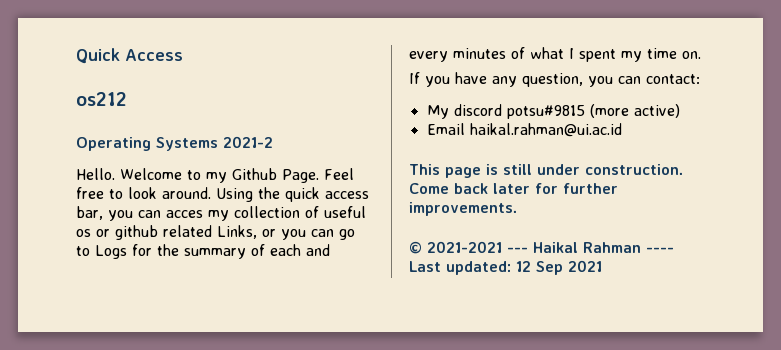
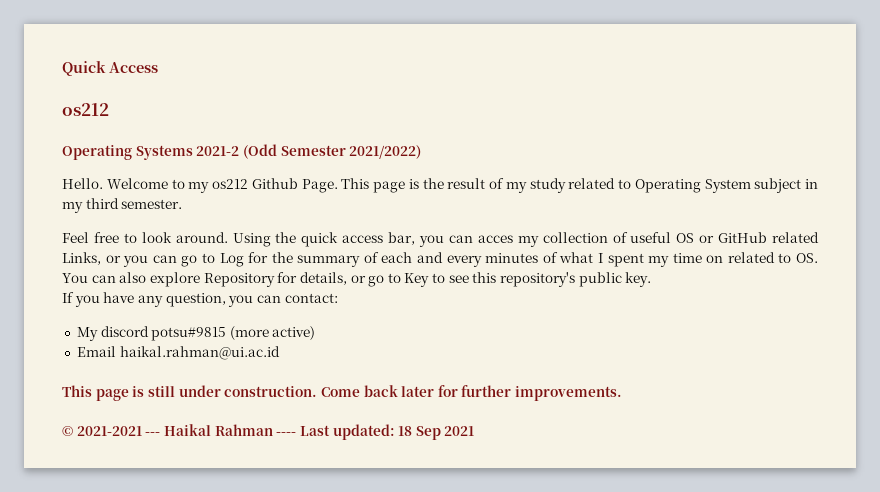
(273, 142) none -> [242,144,422,159] (Odd Semester 2021/2022)
(227, 177) none -> [212,179,248,189] os212
(319, 176) none -> [341,178,818,193] [62,198,183,213] This page is the result of my study related to Operating System subject in my third semester. //
[76,225,158,240] os or github -> [676,232,768,243] OS or GitHub
[95,245,127,259] Logs -> [219,253,244,267] Log
[682,51,701,59] on. -> [706,252,819,263] [62,272,652,287] on related to OS. You can also explore Repository for details, or go to Key to see this repository's public key.
[516,261,531,272] 12 -> [398,426,413,436] 18

